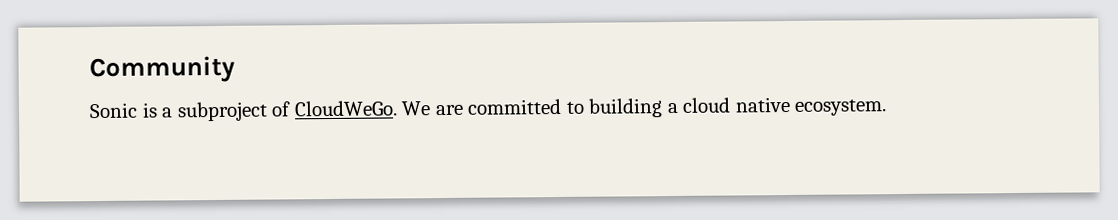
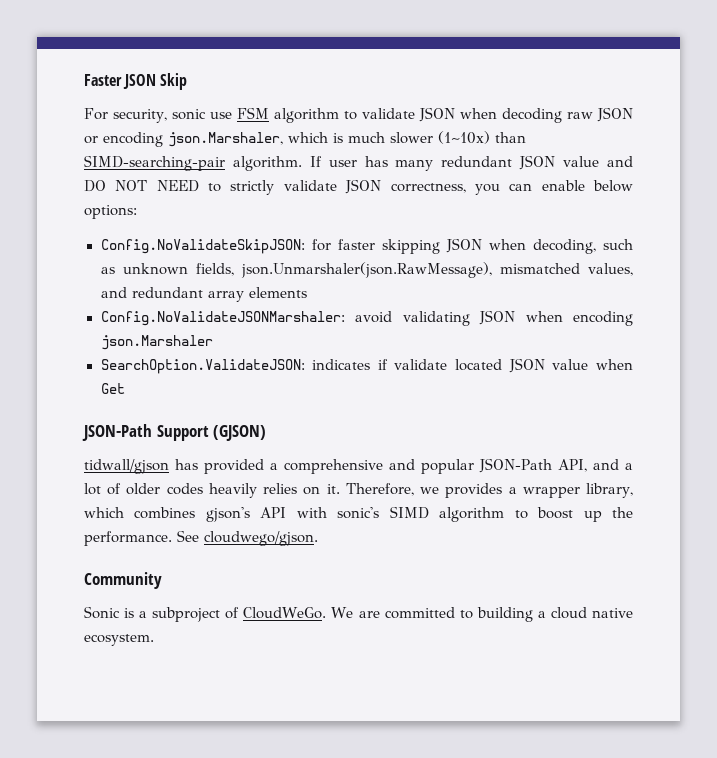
(89, 69) none -> [84,73,188,90] [84,107,633,123] [84,131,526,147] [84,155,634,171] [84,179,633,195] [84,205,137,219] [100,238,633,254] [100,262,633,278] [100,287,307,302] [100,310,633,326] [100,335,213,350] [100,358,634,374] [100,383,125,394] [82,424,267,441] [84,458,633,474] [84,483,634,498] [84,506,633,522] [84,530,318,546] Faster JSON Skip // For security, sonic use FSM algorithm to validate JSON when decoding raw JSON or encoding json.Marshaler, which is much slower (1~10x) than SIMD-searching-pair algorithm. If user has many redundant JSON value and DO NOT NEED to strictly validate JSON correctness, you can enable below options: // Config.NoValidateSkipJSON: for faster skipping JSON when decoding, such as unknown fields, json.Unmarshaler(json.RawMessage), mismatched values, and redundant array elements // Config.NoValidateJSONMarshaler: avoid validating JSON when encoding json.Marshaler // SearchOption.ValidateJSON: indicates if validate located JSON value when Get // JSON-Path Support (GJSON) // tidwall/gjson has provided a comprehensive and popular JSON-Path API, and a lot of older codes heavily relies on it. Therefore, we provides a wrapper library, which combines gjson's API with sonic's SIMD algorithm to boost up the performance. See cloudwego/gjson. //

